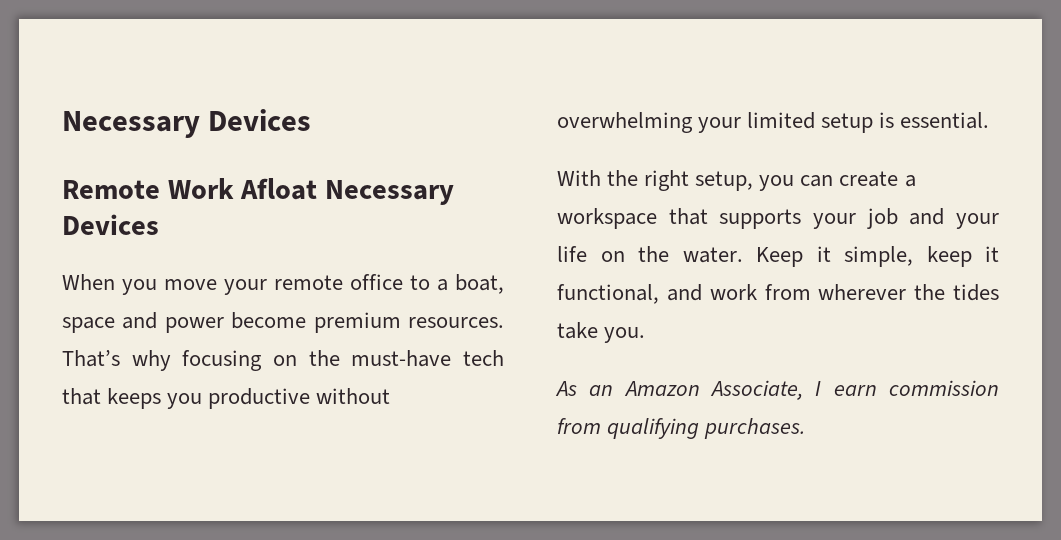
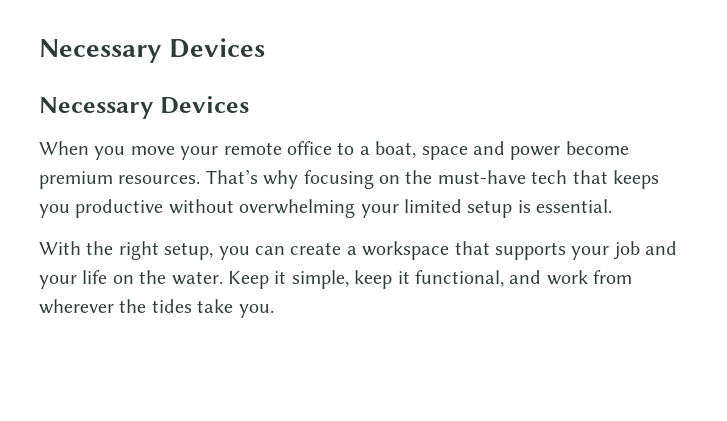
[62,109,312,138] [62,178,318,200] Necessary Devices // Remote Work Afloat -> [39,38,266,63] Necessary Devices //
[555,380,999,400] [557,418,806,439] // As an Amazon Associate, I earn commission from qualifying purchases. -> (274, 311) none

